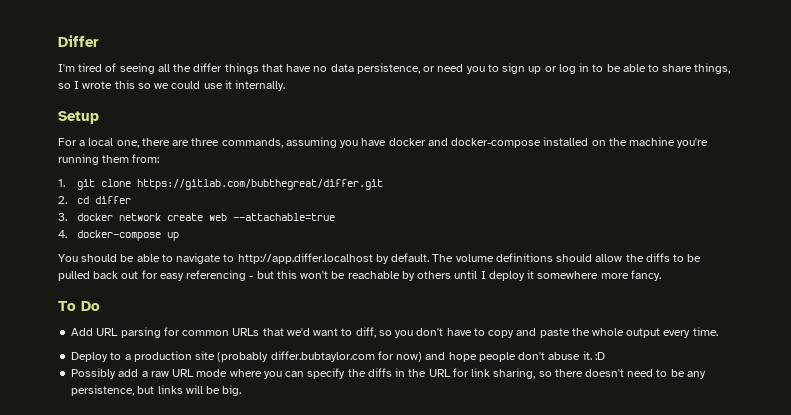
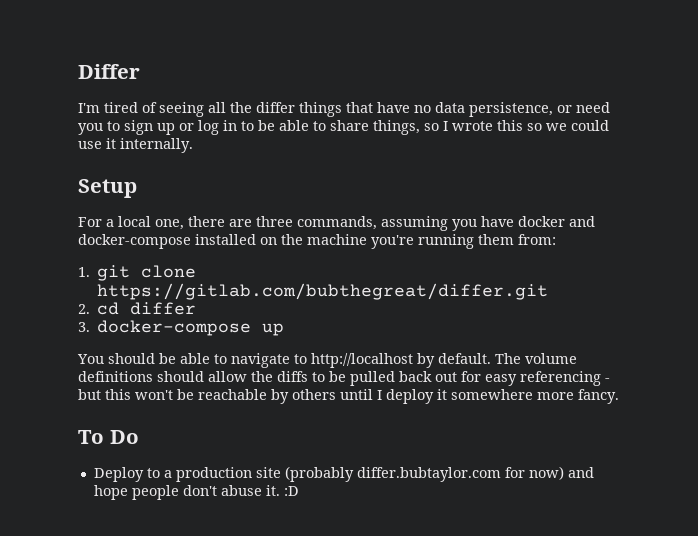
[77,213,336,221] [58,230,67,238] docker network create web --attachable=true // 4. -> (90, 327) none
[237,253,373,264] http://app.differ.localhost -> [311,353,413,368] http://localhost
[71,327,718,338] // Add URL parsing for common URLs that we'd want to diff, so you don't have to copy and paste the whole output every time. -> (139, 437) none
[71,368,706,379] [71,385,242,396] // Possibly add a raw URL mode where you can specify the diffs in the URL for link sharing, so there doesn't need to be any persistence, but links will be big. -> (299, 491) none

